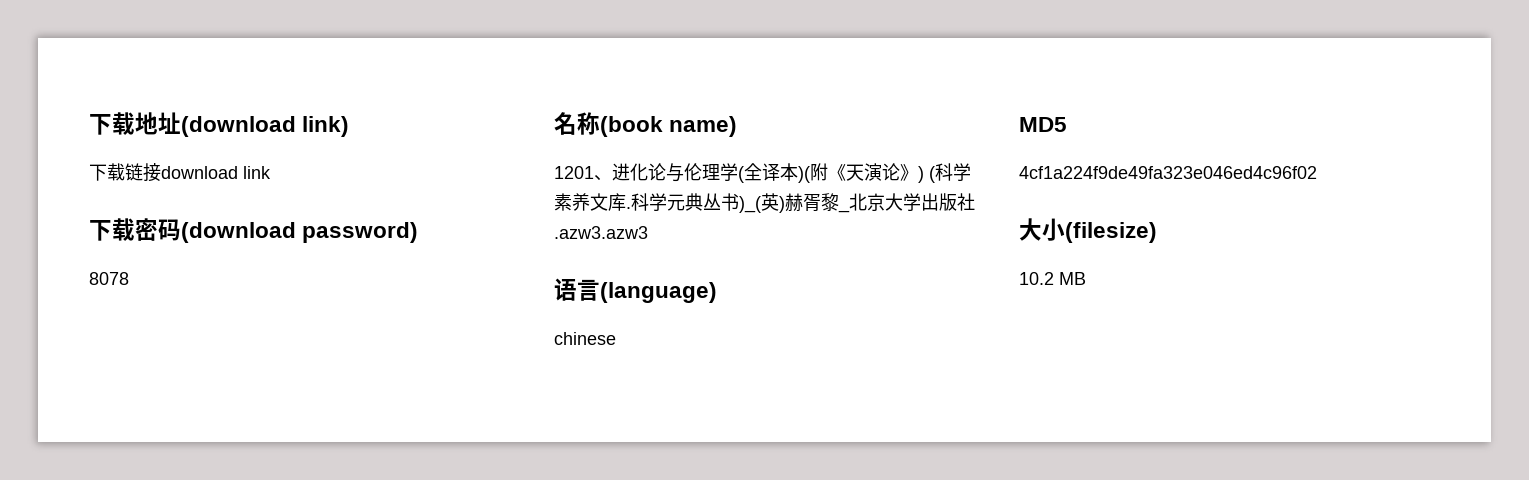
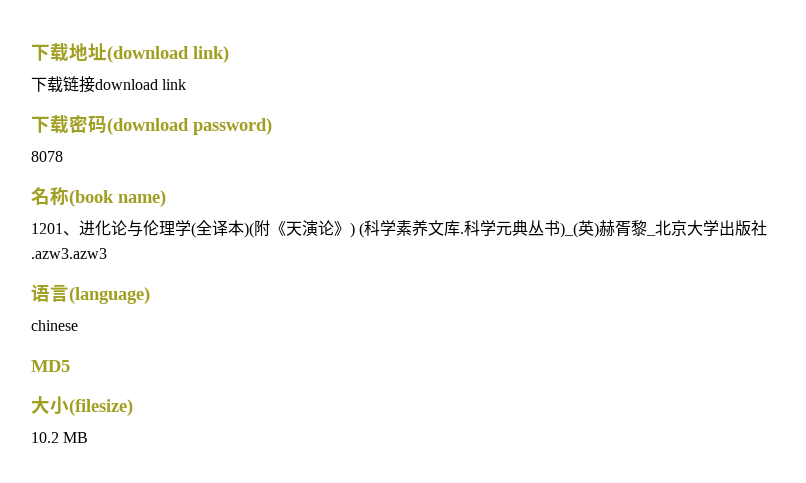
[1019,166,1317,179] // 4cf1a224f9de49fa323e046ed4c96f02 -> (70, 366) none

